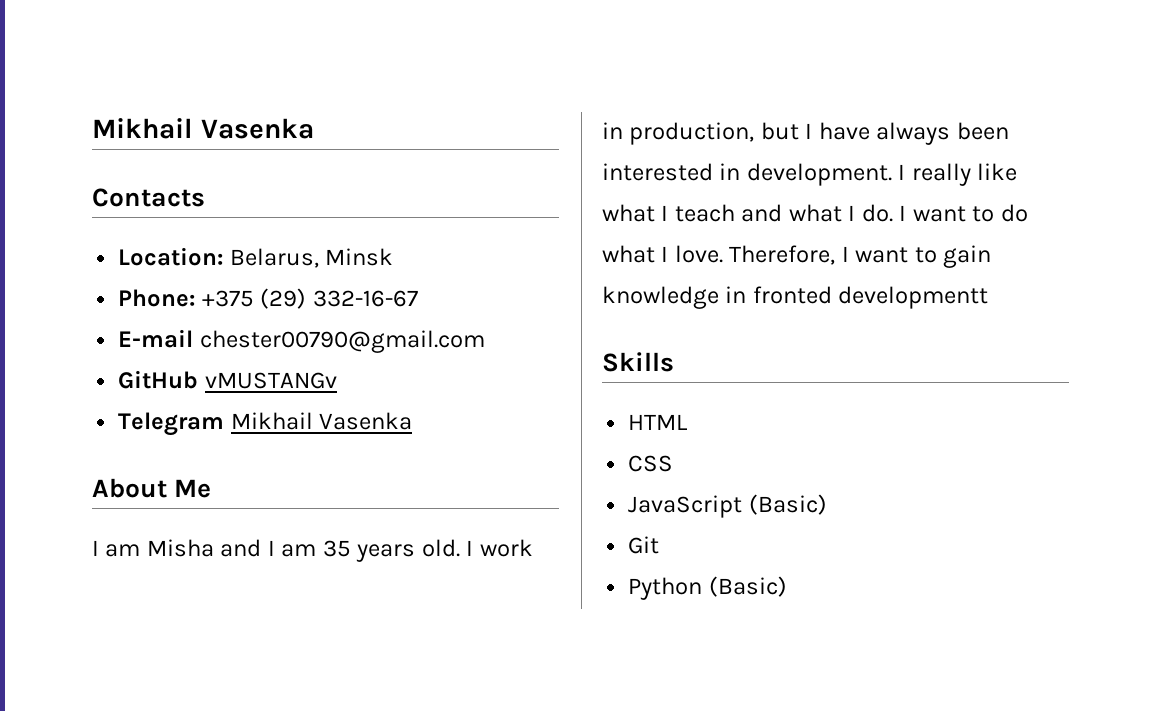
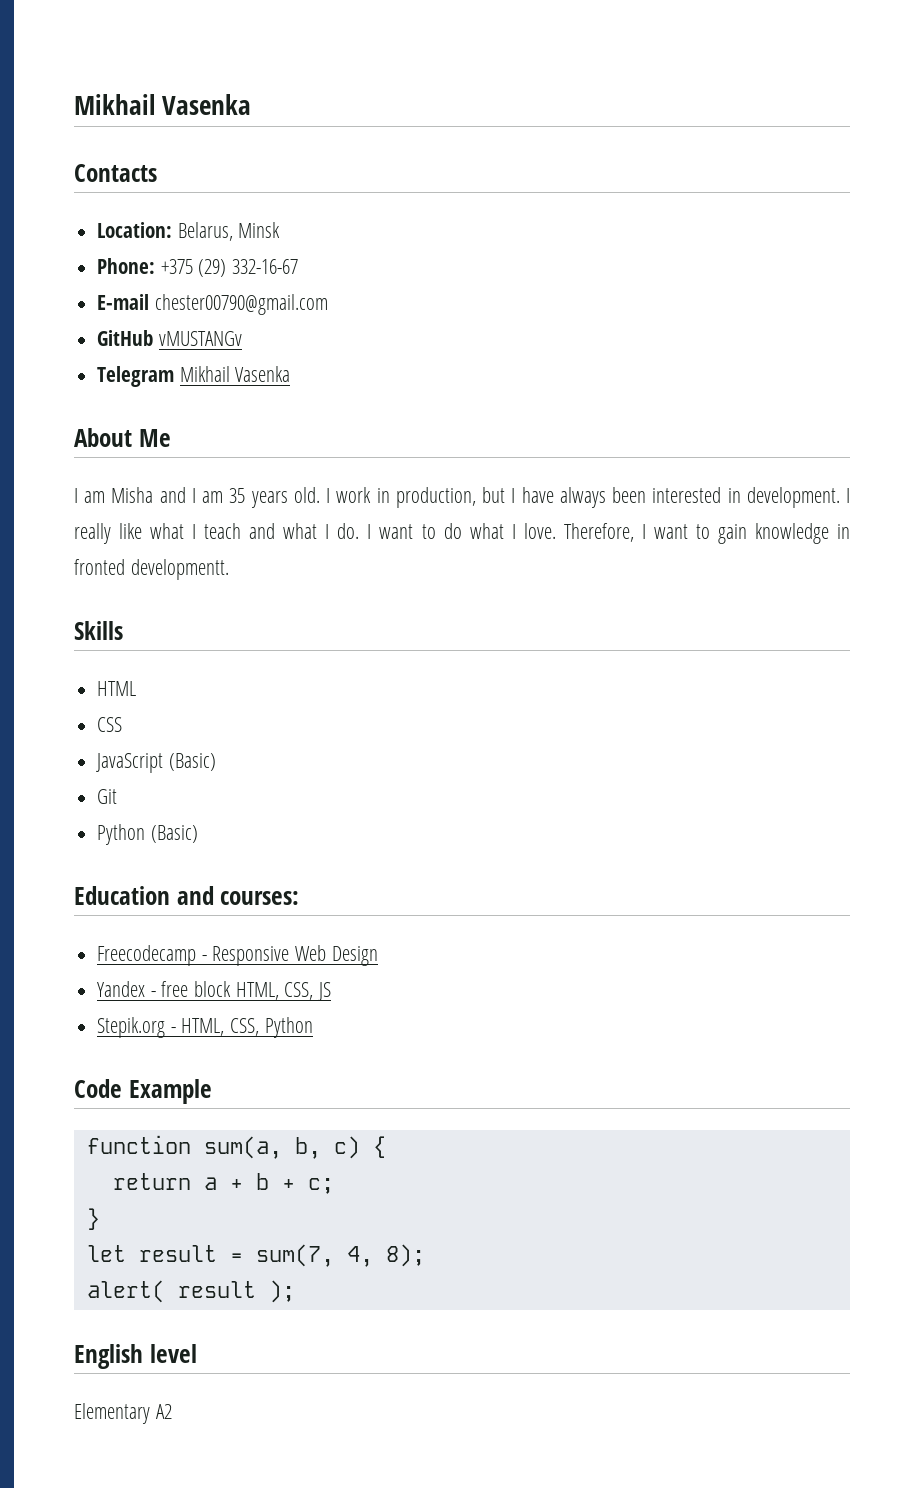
[838,286,989,309] developmentt -> [130,559,229,580] developmentt.
(787, 586) none -> [74,886,300,905] [97,945,378,966] [97,981,332,1001] [97,1017,313,1038] [74,1079,212,1104] [86,1135,386,1159] [112,1173,334,1194] [86,1208,100,1230] [86,1244,425,1267] [86,1280,295,1303] [74,1344,197,1369] [74,1403,172,1424] // Education and courses: // Freecodecamp - Responsive Web Design // Yandex - free block HTML, CSS, JS // Stepik.org - HTML, CSS, Python // Code Example // function sum(a, b, c) { // return a + b + c; // } // let result = sum(7, 4, 8); // alert( result ); // English level // Elementary A2

